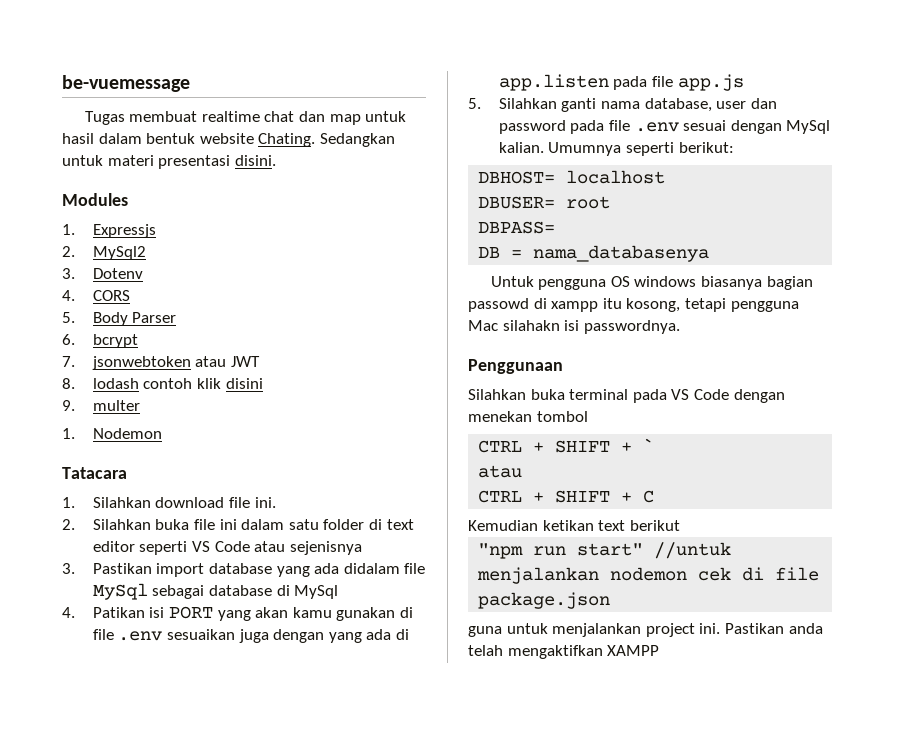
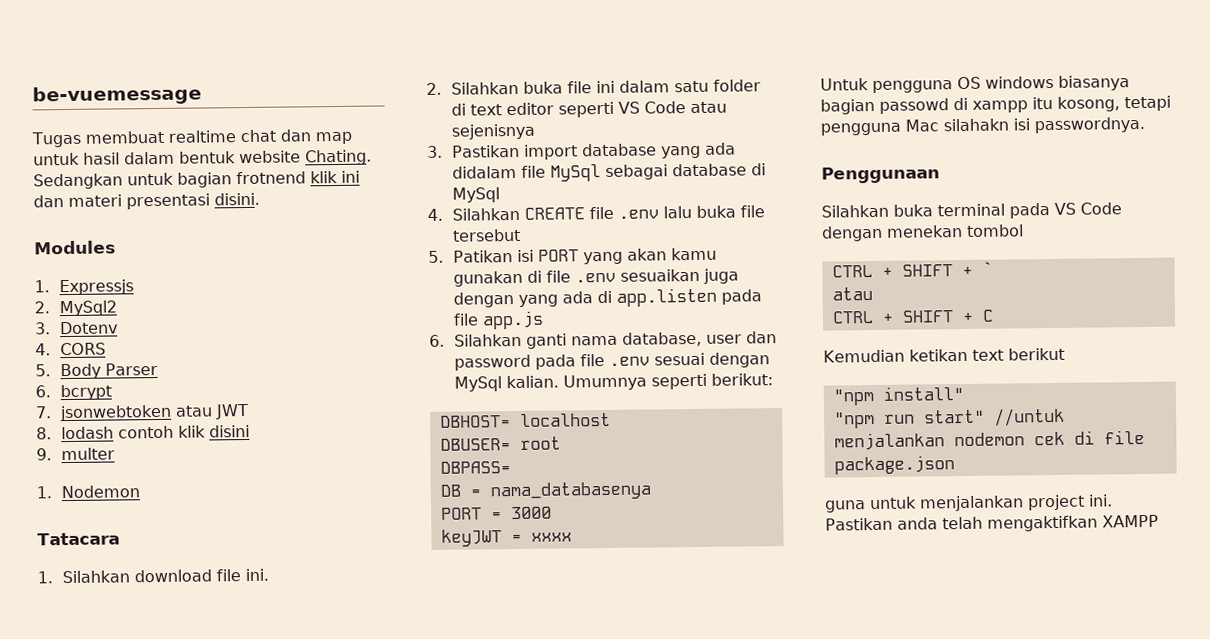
(103, 160) none -> [177,170,360,188] [33,195,64,208] bagian frotnend klik ini dan
(75, 612) none -> [451,205,765,221] [451,228,521,242] [428,250,444,263] Silahkan CREATE file .env lalu buka file tersebut // 5.
[468,98,481,109] 5. -> [429,334,445,347] 6.
(710, 253) none -> [440,506,552,520] [440,529,572,547] // PORT = 3000 // keyJWT = xxxx
(680, 525) none -> [832,385,964,406] // "npm install"

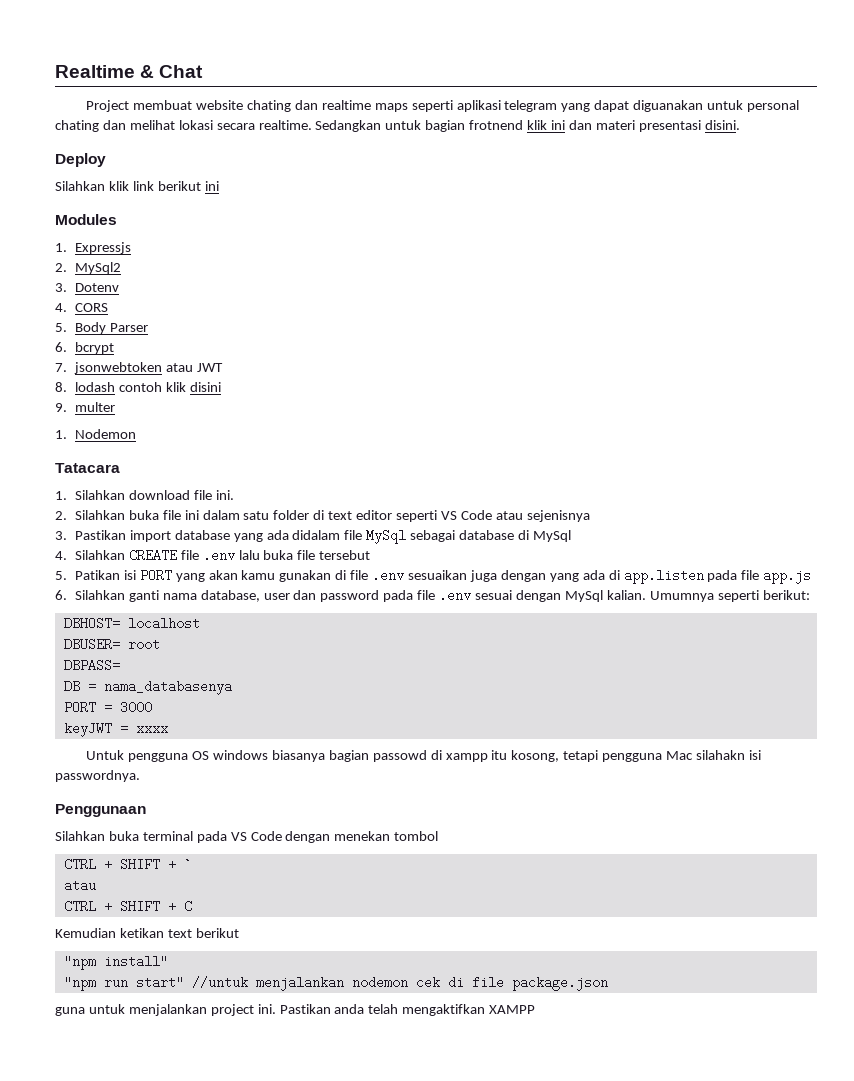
[32,85,202,106] [31,129,353,148] [33,149,372,166] be-vuemessage // Tugas membuat realtime chat dan map untuk hasil dalam bentuk website Chating. -> [55,65,204,78] [86,100,800,112] [55,120,312,132] Realtime & Chat // Project membuat website chating dan realtime maps seperti aplikasi telegram yang dapat diguanakan untuk personal chating dan melihat lokasi secara realtime.
(260, 199) none -> [55,153,106,167] [55,181,219,191] // Deploy // Silahkan klik link berikut ini

